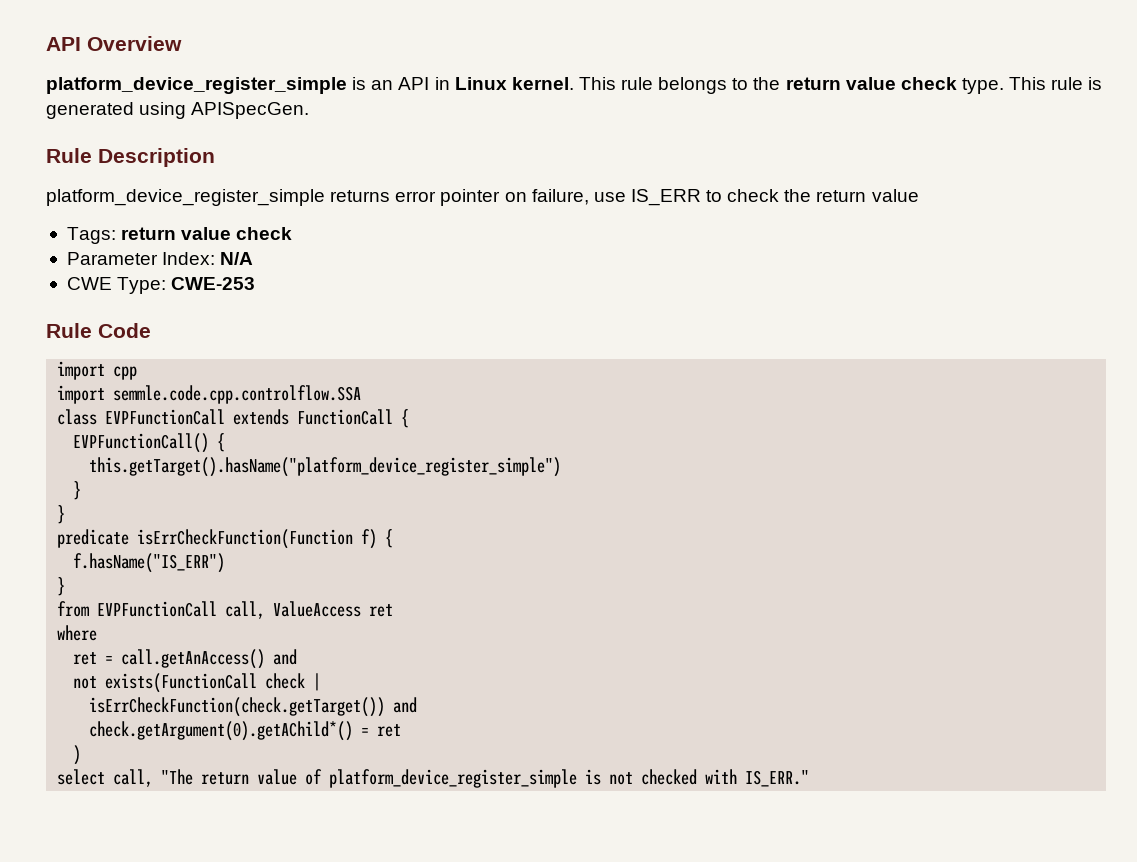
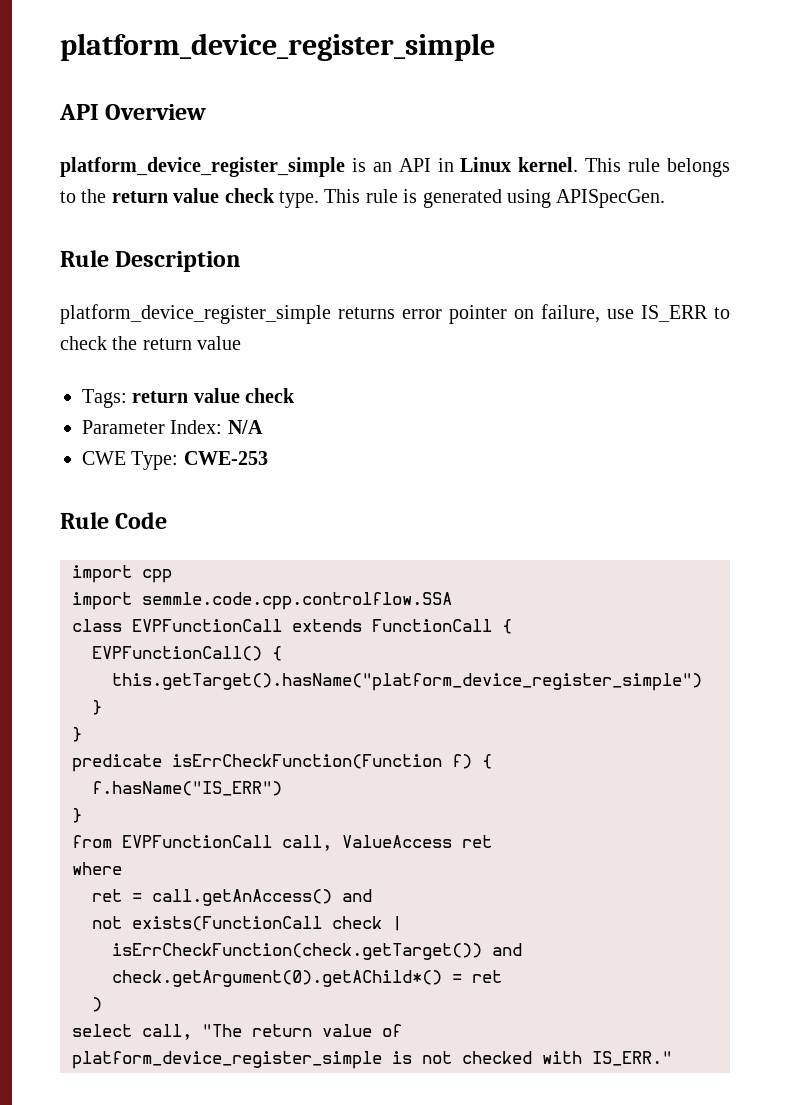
(46, 44) none -> [60,33,495,61] platform_device_register_simple //

